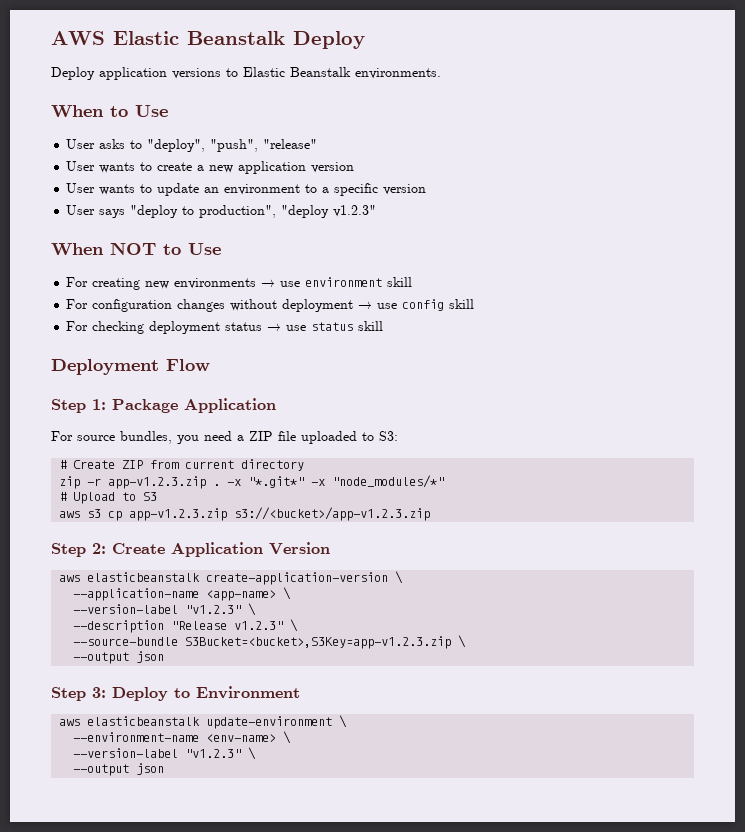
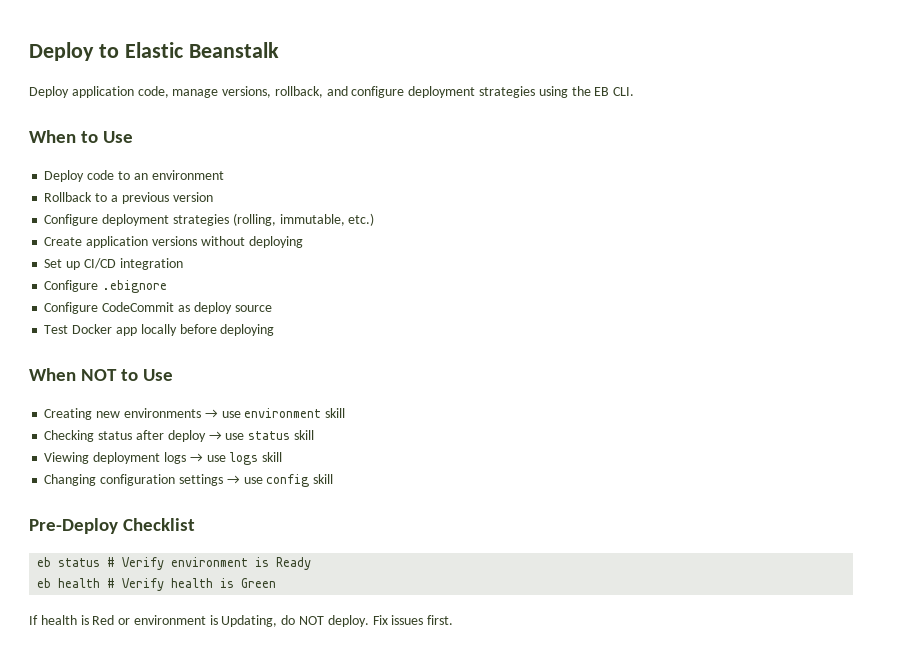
[51,31,365,49] AWS Elastic Beanstalk Deploy -> [29,42,279,61] Deploy to Elastic Beanstalk
[172,67,441,79] [51,105,168,118] [66,139,318,152] [66,161,355,174] [66,183,427,196] [66,205,377,218] versions to Elastic Beanstalk environments. // When to Use // User asks to "deploy", "push", "release" // User wants to create a new application version // User wants to update an environment to a specific version // User says "deploy to production", "deploy v1.2.3" -> [137,86,635,98] [29,130,134,143] [44,170,224,182] [44,192,213,204] [44,213,375,226] [44,236,303,248] [44,258,183,270] [44,280,168,293] [44,302,272,314] [44,324,275,336] code, manage versions, rollback, and configure deployment strategies using the EB CLI. // When to Use // Deploy code to an environment // Rollback to a previous version // Configure deployment strategies (rolling, immutable, etc.) // Create application versions without deploying // Set up CI/CD integration // Configure .ebignore // Configure CodeCommit as deploy source // Test Docker app locally before deploying
[66,277,141,290] For creating -> [44,408,93,420] Creating
[66,299,475,312] [66,321,384,334] [51,359,210,375] [51,398,276,413] [51,431,398,444] [59,459,305,471] [59,475,445,489] [59,492,158,504] [59,507,431,521] [51,542,330,557] [59,571,404,585] [73,587,292,601] [73,603,257,616] [73,619,299,633] [73,635,467,649] [73,651,165,664] [51,686,300,701] [59,715,348,729] [73,731,292,744] [73,747,257,760] [73,763,165,776] For configuration changes without deployment → use config skill // For checking deployment status → use status skill // Deployment Flow // Step 1: Package Application // For source bundles, you need a ZIP file uploaded to S3: // # Create ZIP from current directory // zip -r app-v1.2.3.zip . -x "*.git*" -x "node_modules/*" // # Upload to S3 // aws s3 cp app-v1.2.3.zip s3://<bucket>/app-v1.2.3.zip // Step 2: Create Application Version // aws elasticbeanstalk create-application-version \ // --application-name <app-name> \ // --version-label "v1.2.3" \ // --description "Release v1.2.3" \ // --source-bundle S3Bucket=<bucket>,S3Key=app-v1.2.3.zip \ // --output json // Step 3: Deploy to Environment // aws elasticbeanstalk update-environment \ // --environment-name <env-name> \ // --version-label "v1.2.3" \ // --output json -> [44,430,314,442] [44,452,283,465] [44,474,334,487] [29,518,196,534] [37,557,312,570] [37,578,277,591] [29,615,454,627] Checking status after deploy → use status skill // Viewing deployment logs → use logs skill // Changing configuration settings → use config skill // Pre-Deploy Checklist // eb status # Verify environment is Ready // eb health # Verify health is Green // If health is Red or environment is Updating, do NOT deploy. Fix issues first.

